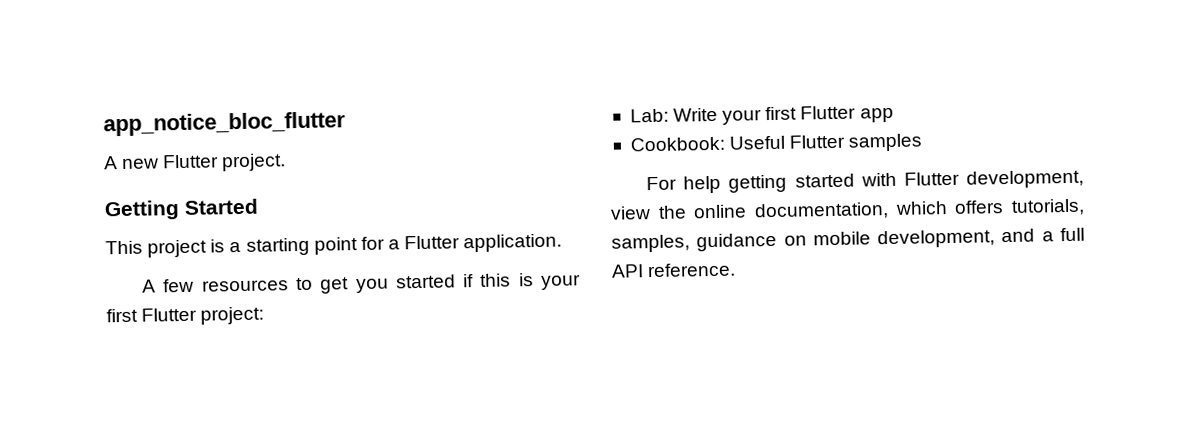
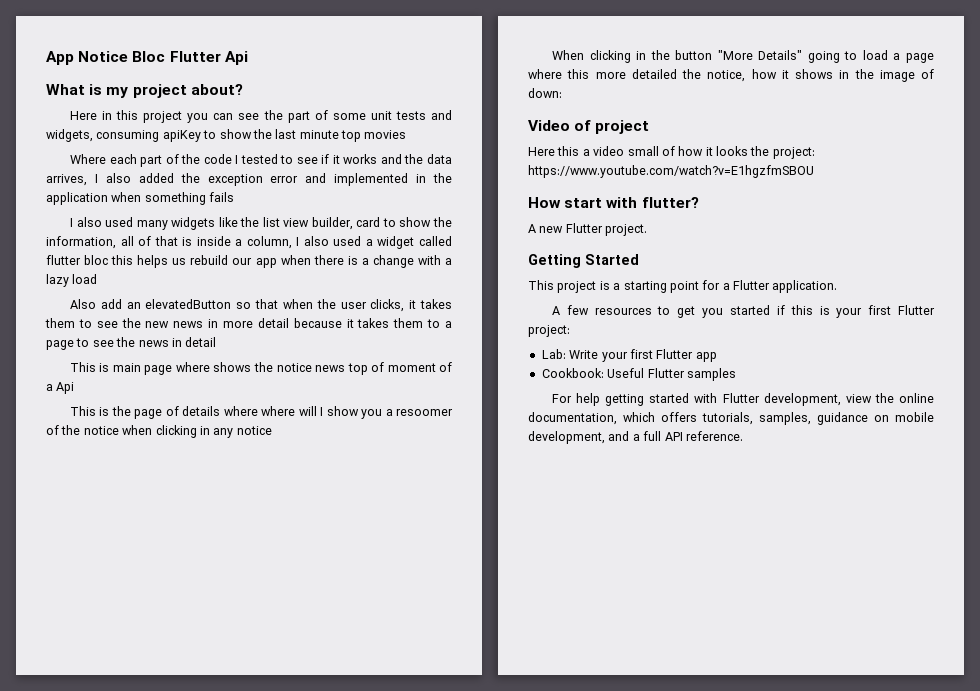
[103,111,346,137] app_notice_bloc_flutter -> [46,51,248,65] [46,84,243,98] [69,110,453,123] [46,129,407,142] [69,154,453,167] [46,173,452,186] [46,192,235,205] [69,217,453,230] [46,236,453,249] [46,255,452,268] [46,274,98,287] [69,299,452,312] [45,318,452,328] [46,337,217,350] [69,362,452,375] [46,382,75,394] [69,406,453,419] [46,425,272,438] [551,50,934,63] [528,69,934,82] [528,88,562,98] [528,120,650,134] [528,146,815,159] [528,165,814,178] [528,197,699,208] App Notice Bloc Flutter Api // What is my project about? // Here in this project you can see the part of some unit tests and widgets, consuming apiKey to show the last minute top movies // Where each part of the code I tested to see if it works and the data arrives, I also added the exception error and implemented in the application when something fails // I also used many widgets like the list view builder, card to show the information, all of that is inside a column, I also used a widget called flutter bloc this helps us rebuild our app when there is a change with a lazy load // Also add an elevatedButton so that when the user clicks, it takes them to see the new news in more detail because it takes them to a page to see the news in detail // This is main page where shows the notice news top of moment of a Api // This is the page of details where where will I show you a resoomer of the notice when clicking in any notice // When clicking in the button "More Details" going to load a page where this more detailed the notice, how it shows in the image of down: // Video of project // Here this a video small of how it looks the project: https://www.youtube.com/watch?v=E1hgzfmSBOU // How start with flutter?

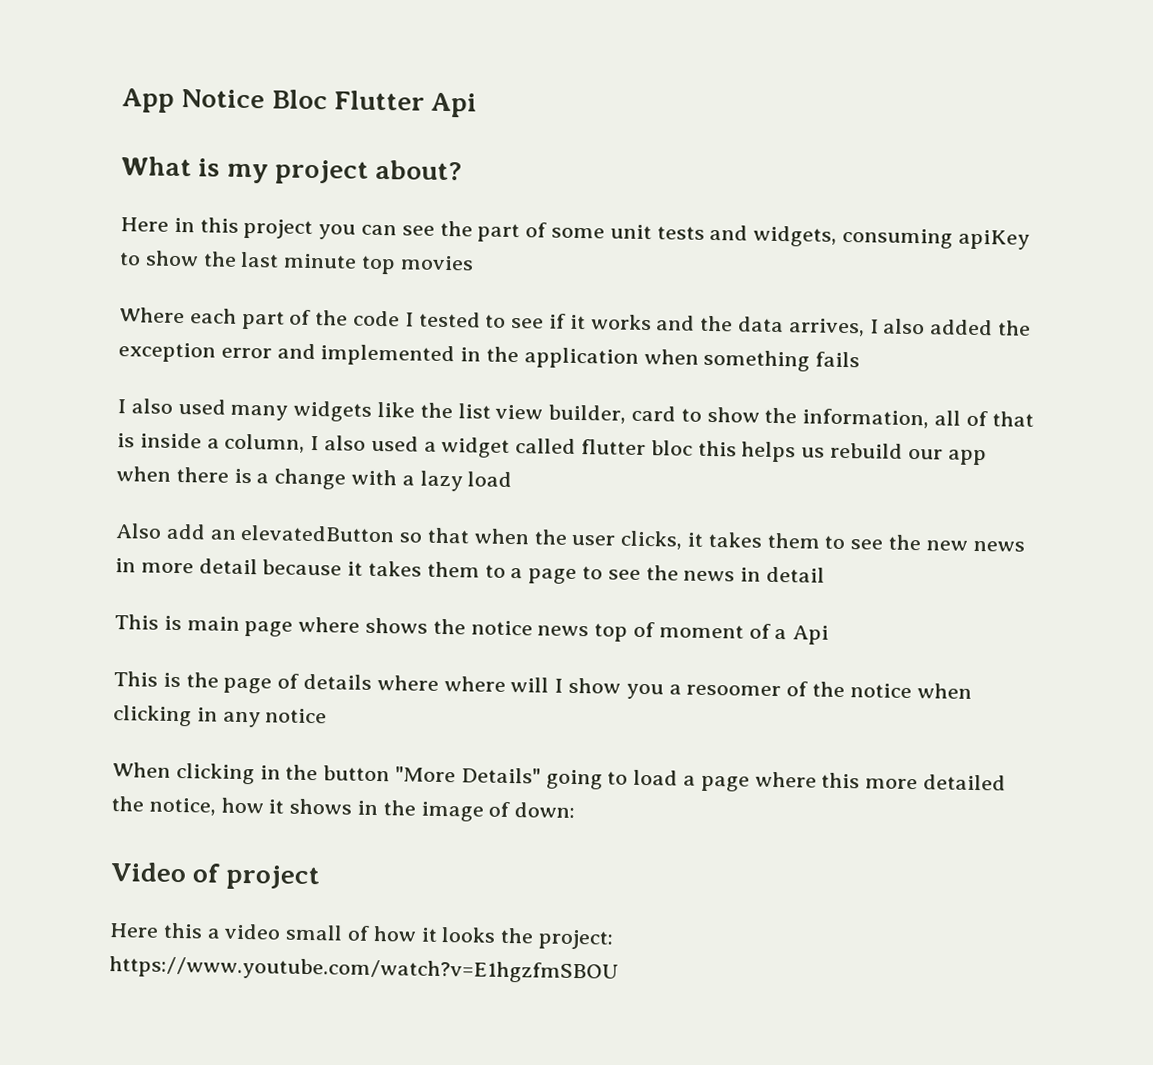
[528,197,699,208] [528,223,648,236] [528,254,639,268] [528,280,838,293] [551,305,936,318] [528,325,570,337] [541,349,717,362] [541,368,736,381] [551,393,934,406] [528,412,934,425] [528,431,743,444] // How start with flutter? // A new Flutter project. // Getting Started // This project is a starting point for a Flutter application. // A few resources to get you started if this is your first Flutter project: // Lab: Write your first Flutter app // Cookbook: Useful Flutter samples // For help getting started with Flutter development, view the online documentation, which offers tutorials, samples, guidance on mobile development, and a full API reference. -> (619, 970) none

